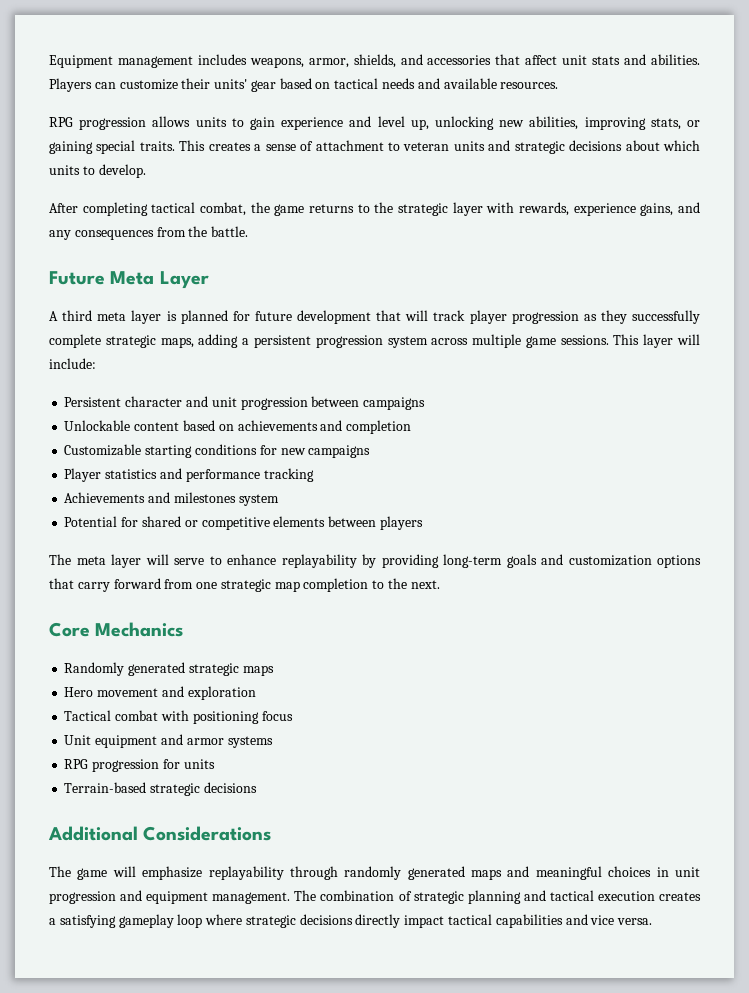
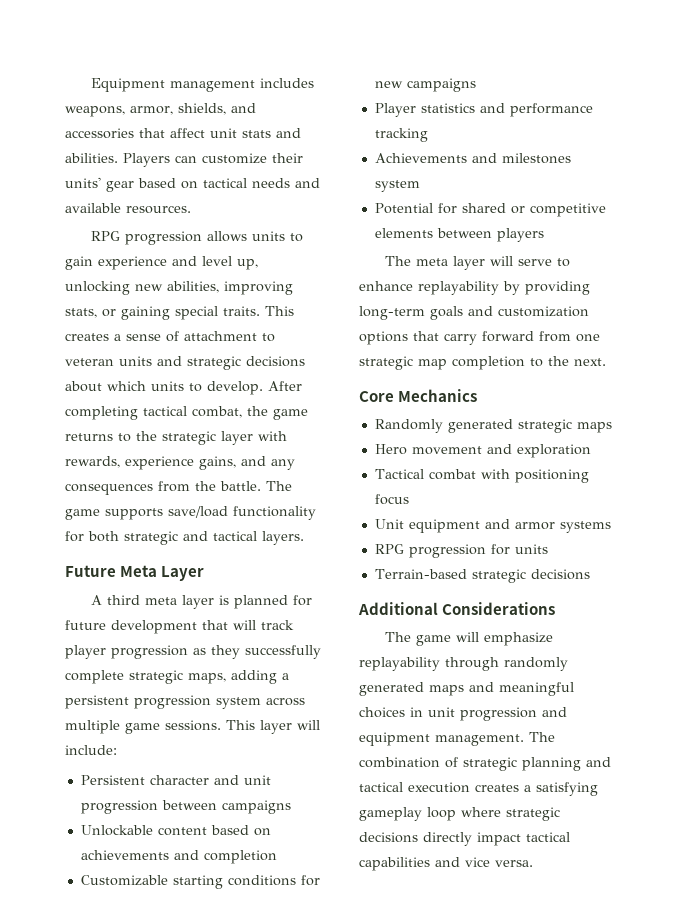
(146, 171) // -> (263, 388) none
(249, 231) none -> [266,481,292,491] [65,506,316,520] [65,531,304,545] The game supports save/load functionality for both strategic and tactical layers.

